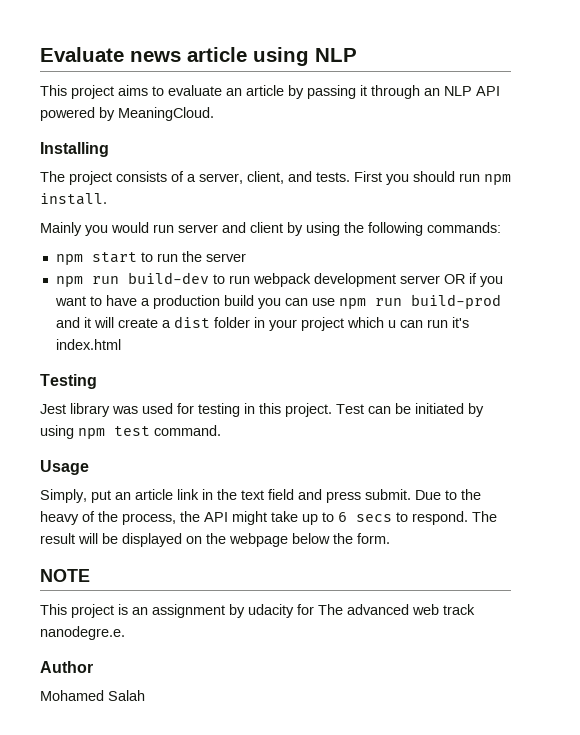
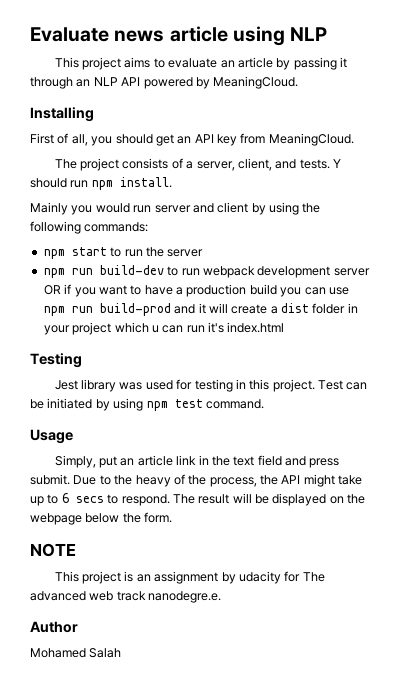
(109, 149) none -> [30,133,354,146] // First of all, you should get an API key from MeaningCloud.
[354,171,409,185] First you -> [333,159,342,168] Y

